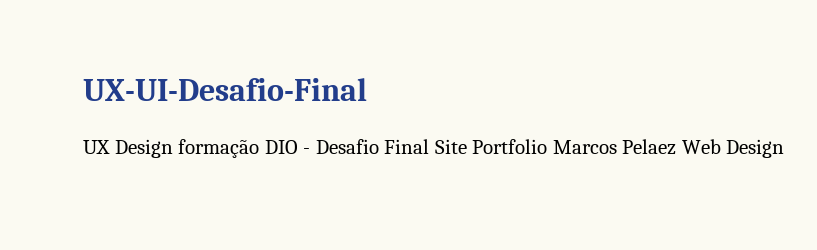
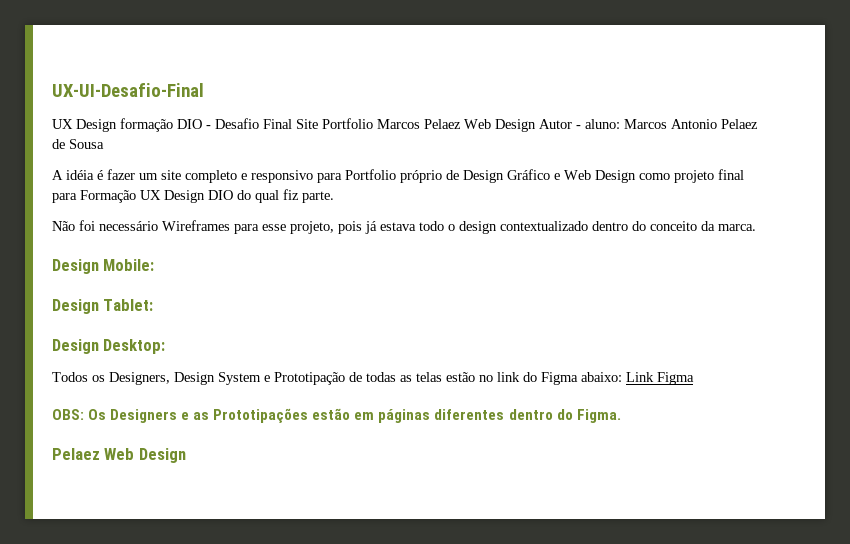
(785, 148) none -> [539,119,758,129] [52,139,104,149] [52,169,744,183] [52,189,334,203] [52,220,756,234] [52,259,155,274] [52,299,154,314] [52,339,166,354] [52,372,694,385] [52,408,621,423] [52,448,186,463] Autor - aluno: Marcos Antonio Pelaez de Sousa // A idéia é fazer um site completo e responsivo para Portfolio próprio de Design Gráfico e Web Design como projeto final para Formação UX Design DIO do qual fiz parte. // Não foi necessário Wireframes para esse projeto, pois já estava todo o design contextualizado dentro do conceito da marca. // Design Mobile: // Design Tablet: // Design Desktop: // Todos os Designers, Design System e Prototipação de todas as telas estão no link do Figma abaixo: Link Figma // OBS: Os Designers e as Prototipações estão em páginas diferentes dentro do Figma. // Pelaez Web Design

